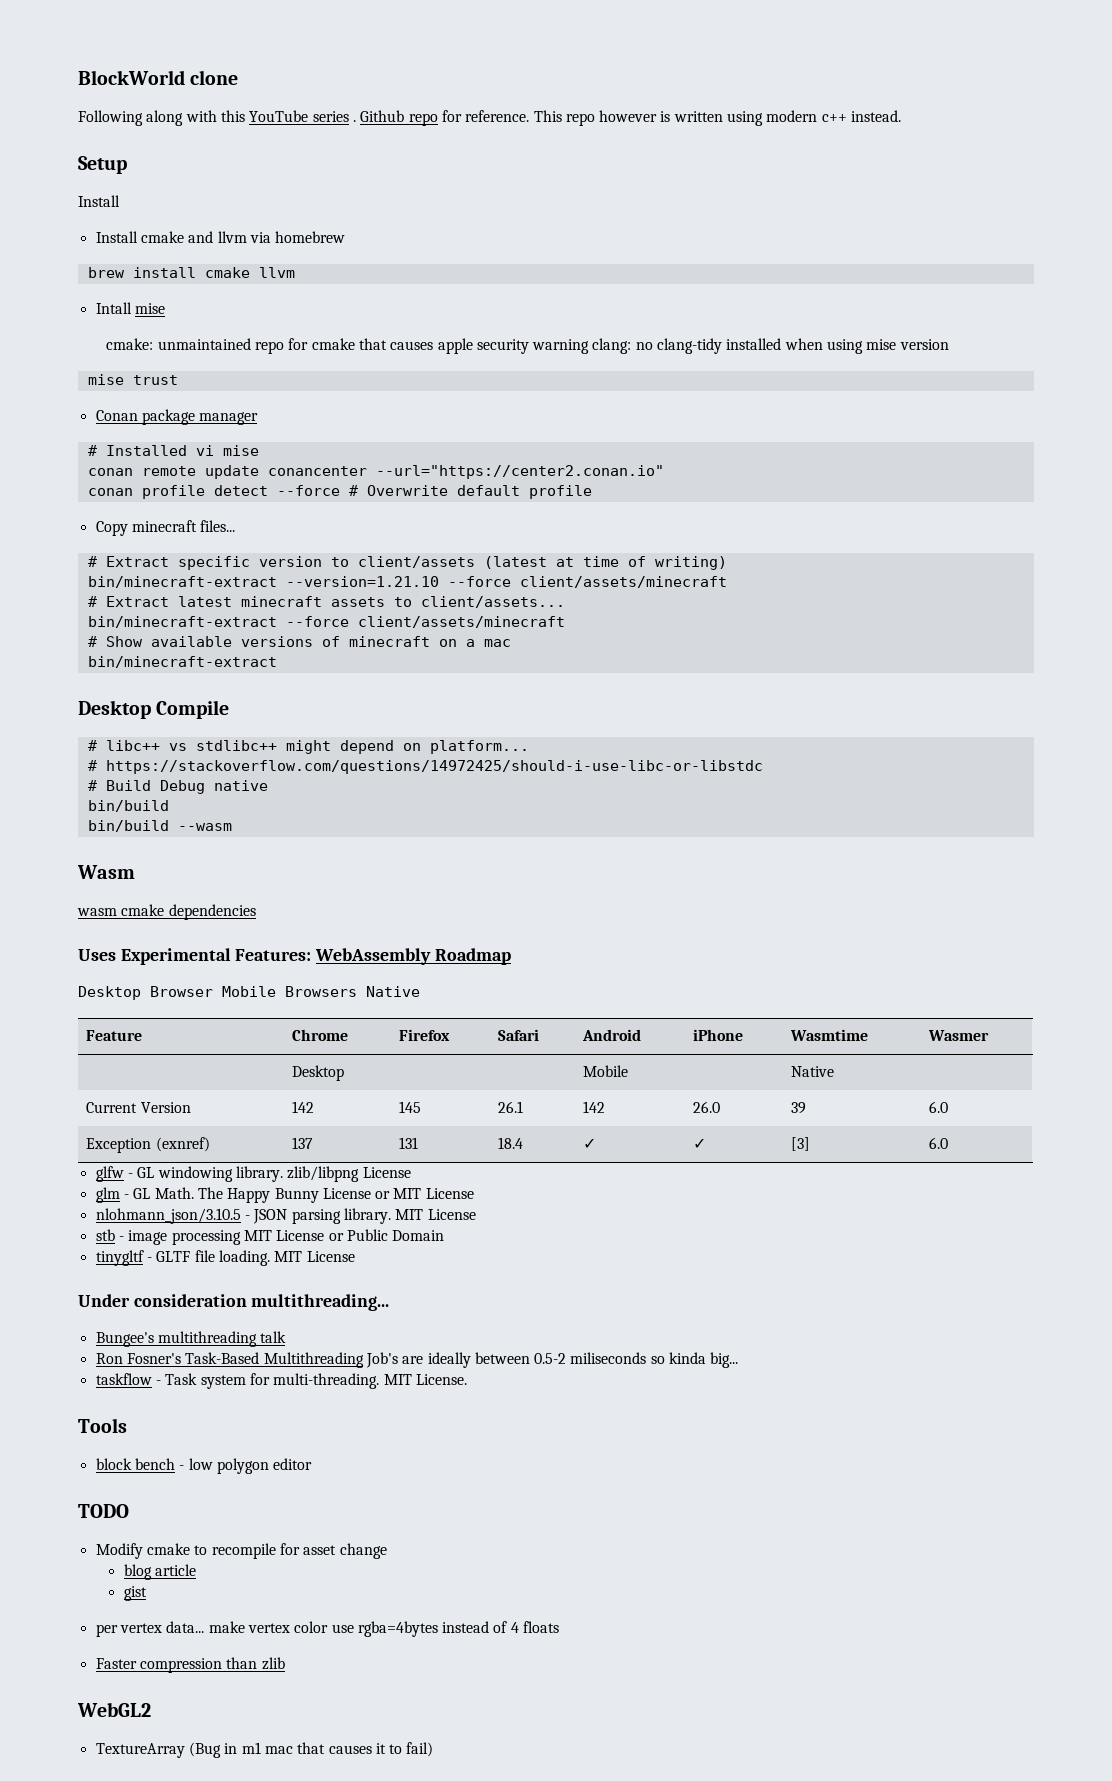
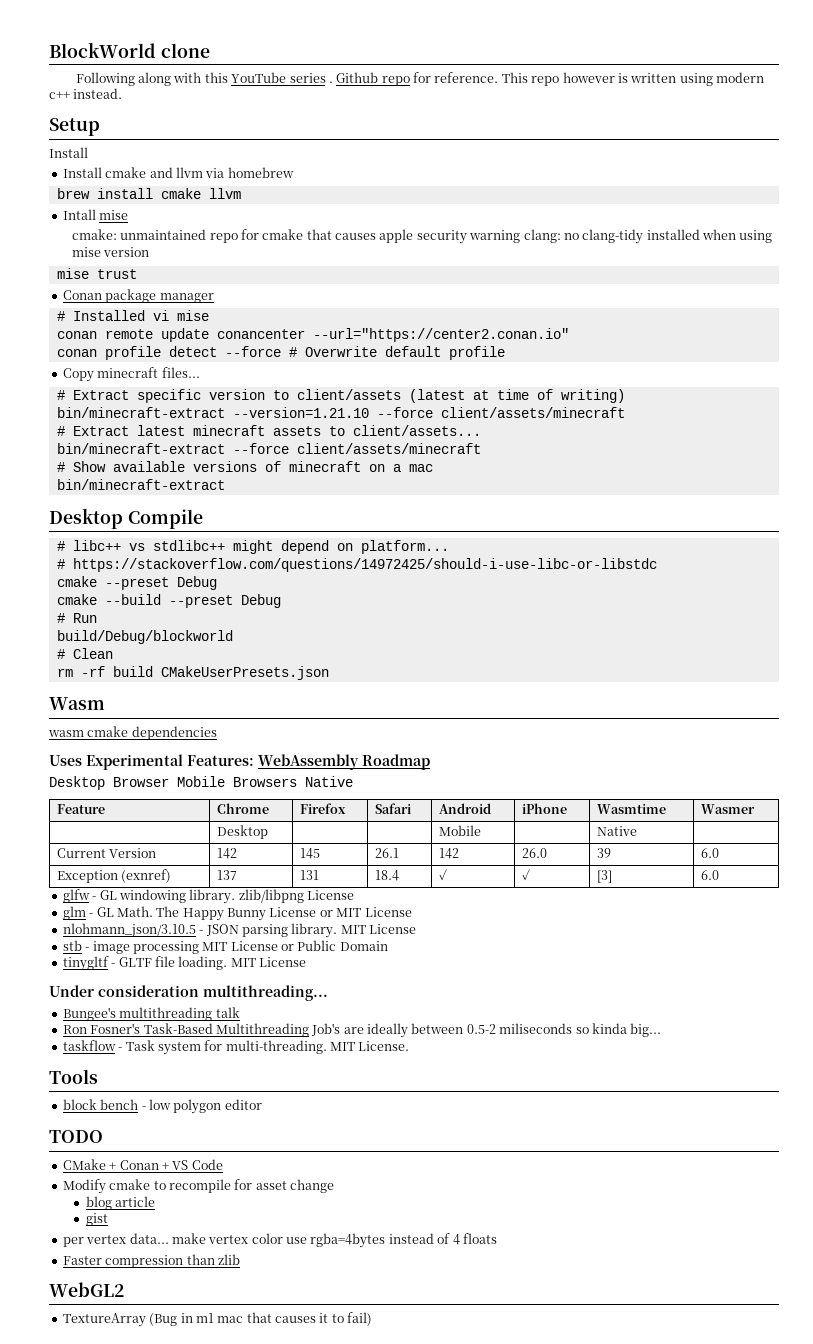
[87,780,268,794] [87,800,169,812] [87,820,232,832] # Build Debug native // bin/build // bin/build --wasm -> [56,576,217,590] [56,594,281,608] [56,613,97,623] [56,630,233,644] [56,648,113,659] [56,666,329,680] cmake --preset Debug // cmake --build --preset Debug // # Run // build/Debug/blockworld // # Clean // rm -rf build CMakeUserPresets.json
(129, 1511) none -> [62,1159,223,1170] // CMake + Conan + VS Code

